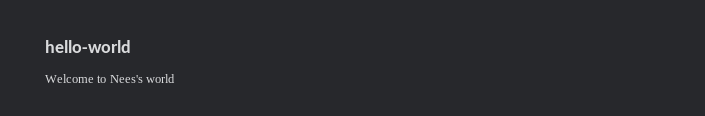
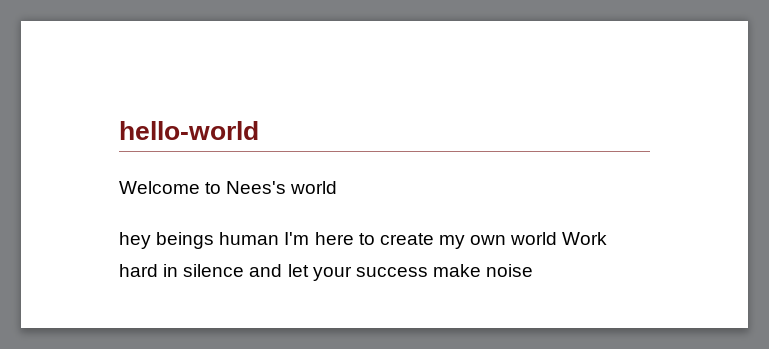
(176, 78) none -> [119,232,608,249] [119,264,534,281] // hey beings human I'm here to create my own world Work hard in silence and let your success make noise

